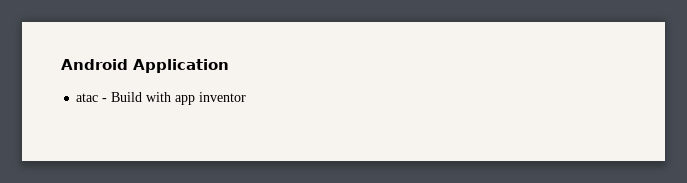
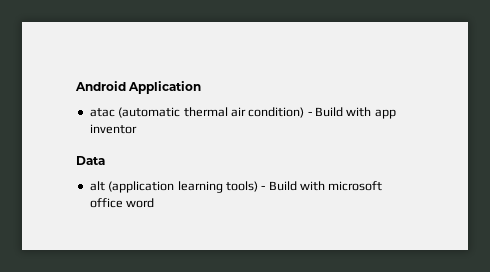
(99, 97) none -> [118,107,305,118] (automatic thermal air condition)
(247, 97) none -> [76,156,105,165] [89,181,383,193] [89,198,155,208] // Data // alt (application learning tools) - Build with microsoft office word

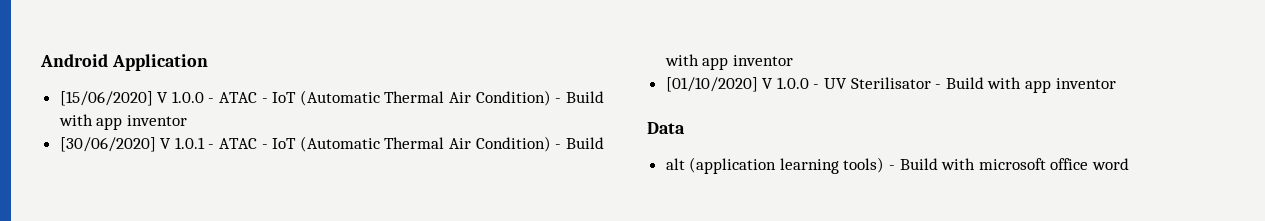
[89,107,305,118] atac (automatic thermal air condition) -> [59,90,604,106] [58,114,187,130] [59,136,604,152] [664,54,793,70] [665,77,931,92] [15/06/2020] V 1.0.0 - ATAC - IoT (Automatic Thermal Air Condition) - Build with app inventor // [30/06/2020] V 1.0.1 - ATAC - IoT (Automatic Thermal Air Condition) - Build with app inventor // [01/10/2020] V 1.0.0 - UV Sterilisator

